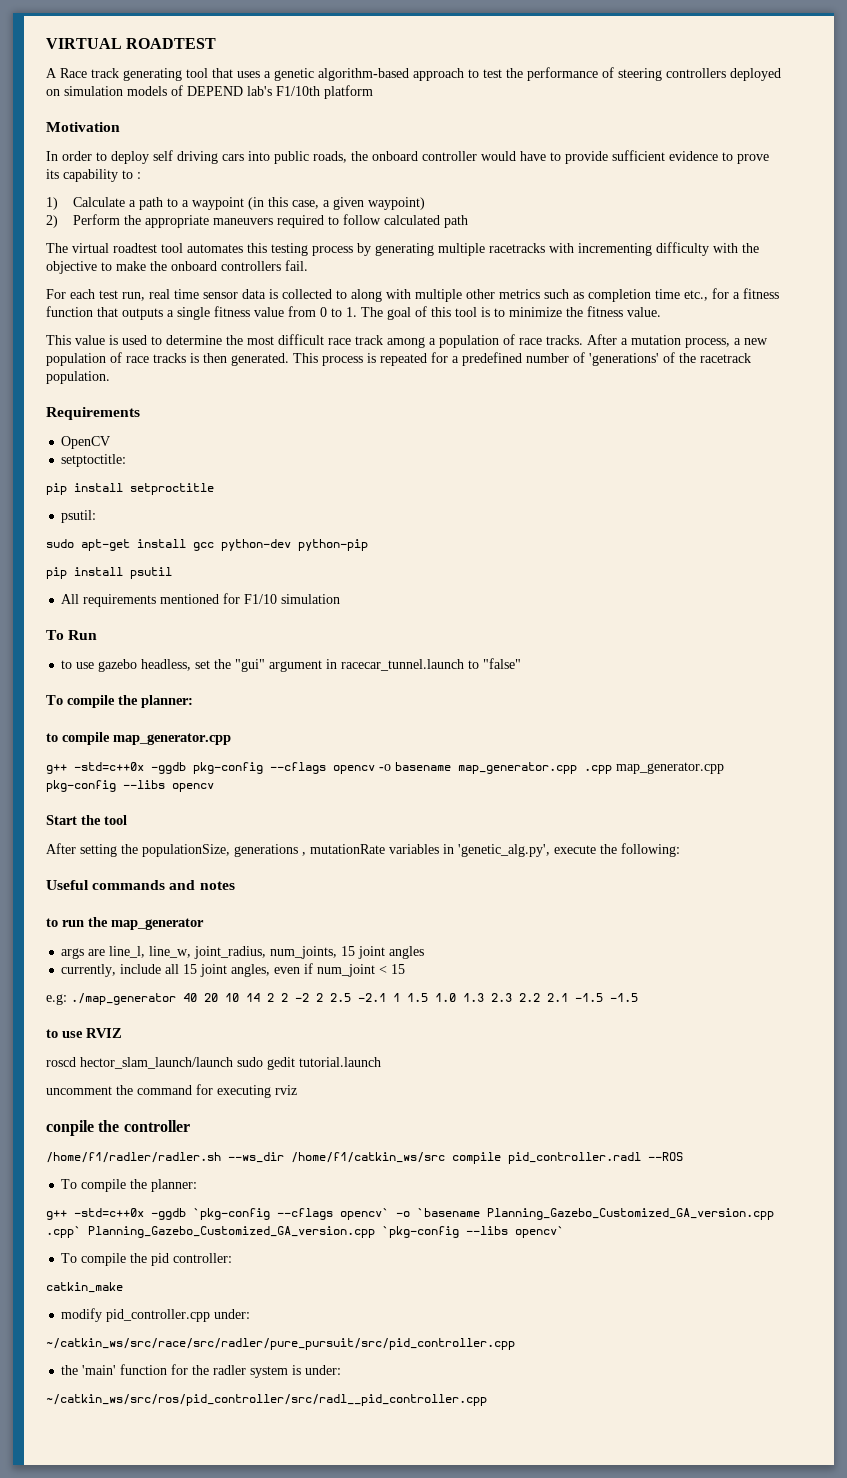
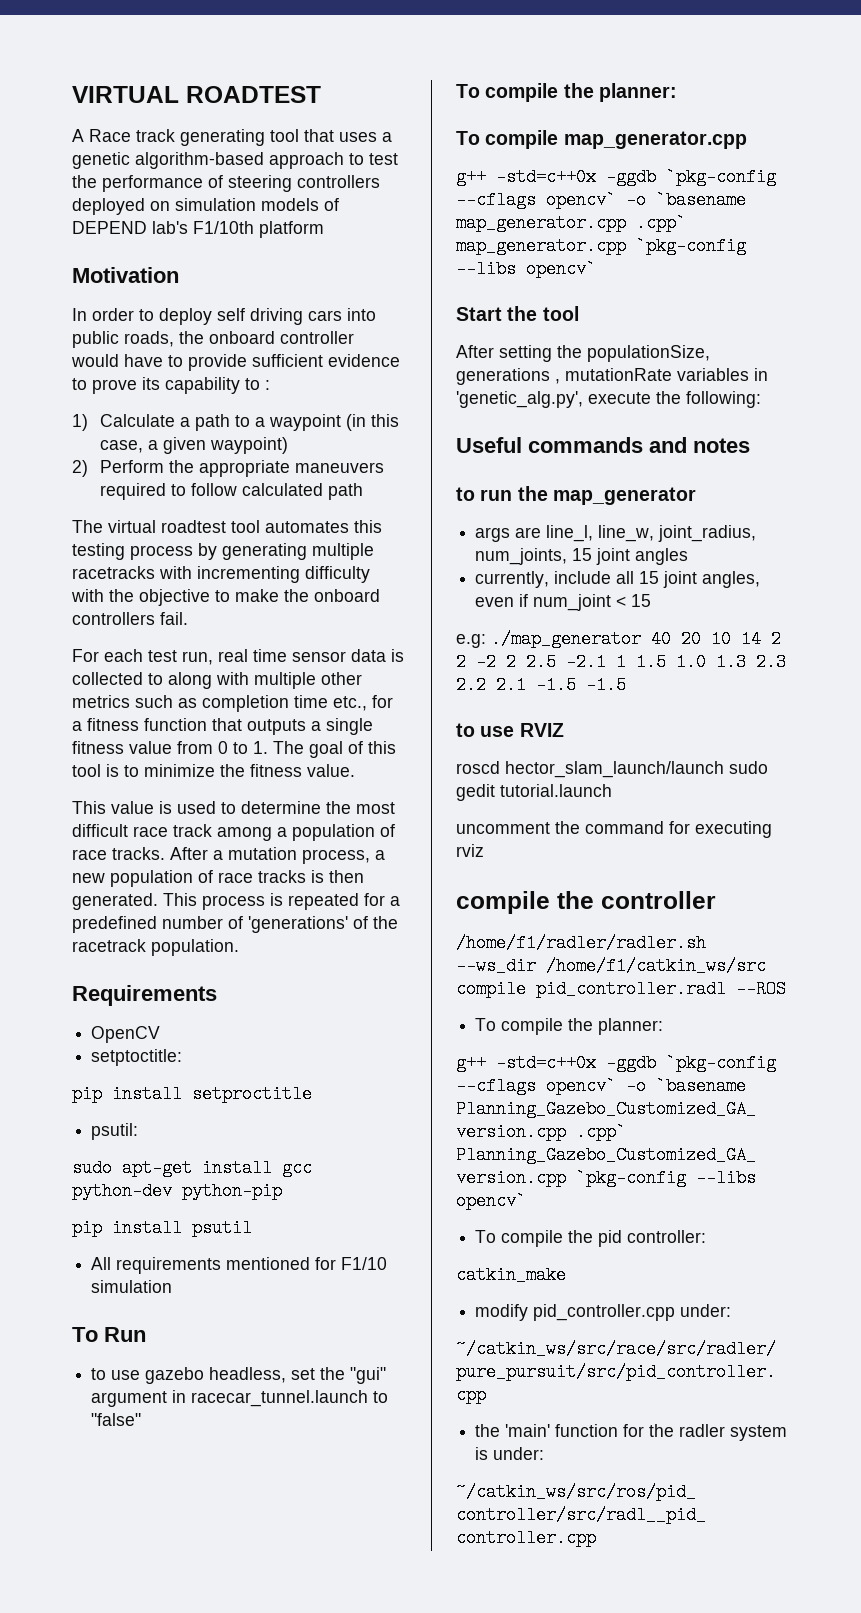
[46,733,58,742] to -> [456,131,480,145] To
[193,762,724,774] [46,780,214,792] pkg-config --cflags opencv -o basename map_generator.cpp .cpp map_generator.cpp pkg-config --libs opencv -> [666,168,776,186] [456,191,746,209] [456,214,686,232] [456,237,746,255] [456,260,596,278] `pkg-config --cflags opencv` -o `basename map_generator.cpp .cpp` map_generator.cpp `pkg-config --libs opencv`
[46,1120,94,1136] conpile -> [456,891,550,914] compile

